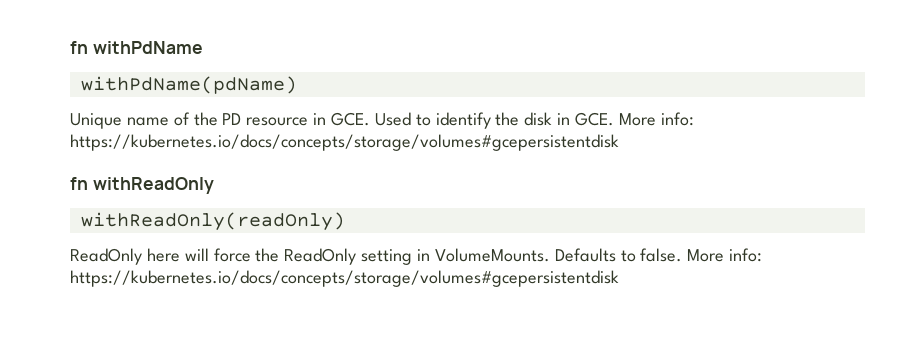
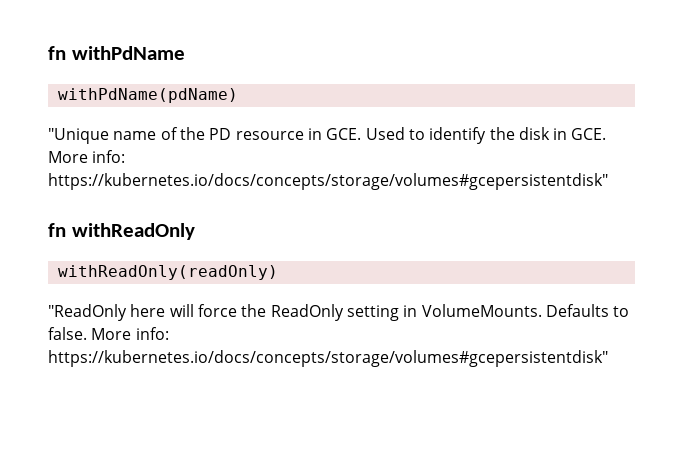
[70,113,122,129] Unique -> [48,128,109,144] "Unique
[70,134,619,151] https://kubernetes.io/docs/concepts/storage/volumes#gcepersistentdisk -> [48,173,608,190] https://kubernetes.io/docs/concepts/storage/volumes#gcepersistentdisk"
[70,248,142,265] ReadOnly -> [48,304,127,321] "ReadOnly
[70,270,619,287] https://kubernetes.io/docs/concepts/storage/volumes#gcepersistentdisk -> [48,350,608,367] https://kubernetes.io/docs/concepts/storage/volumes#gcepersistentdisk"

